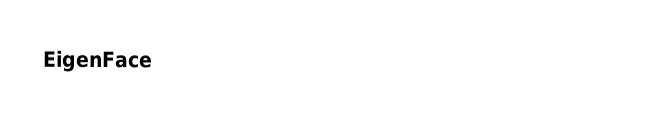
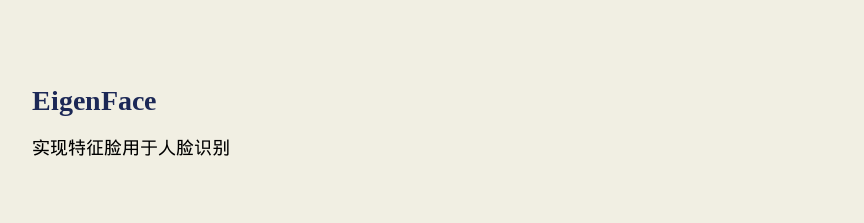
(153, 61) none -> [32,139,230,156] // 实现特征脸用于人脸识别

